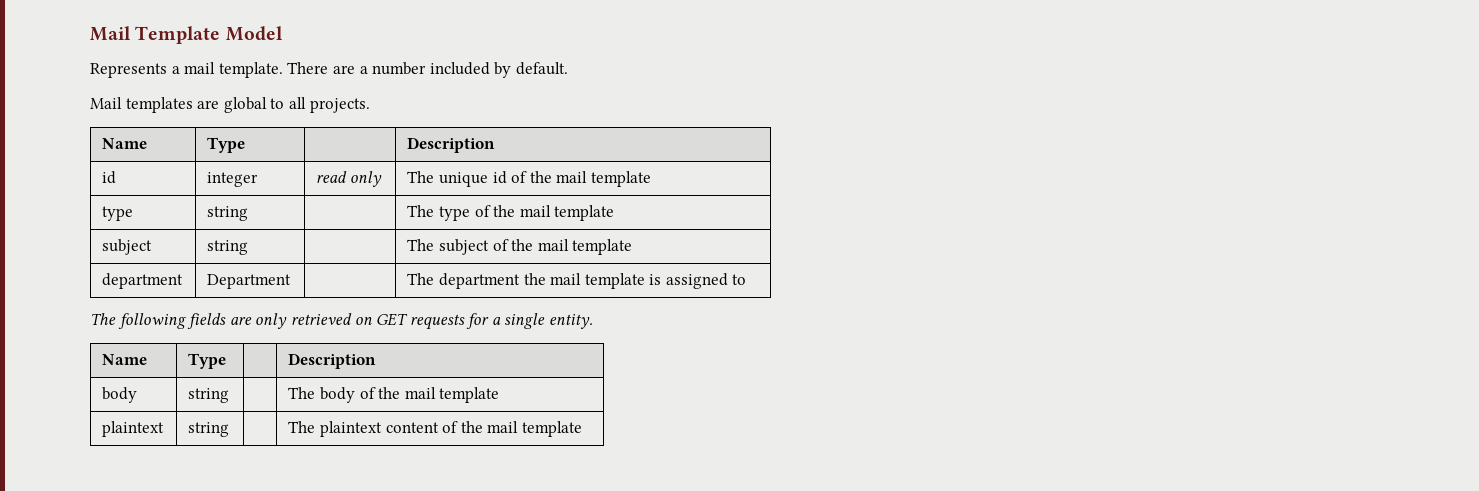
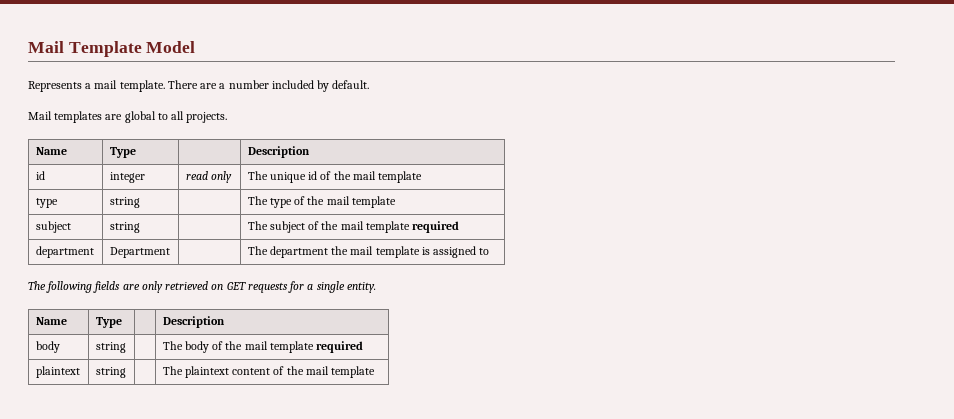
(633, 247) none -> [411,221,459,233] required
(500, 395) none -> [315,341,363,353] required

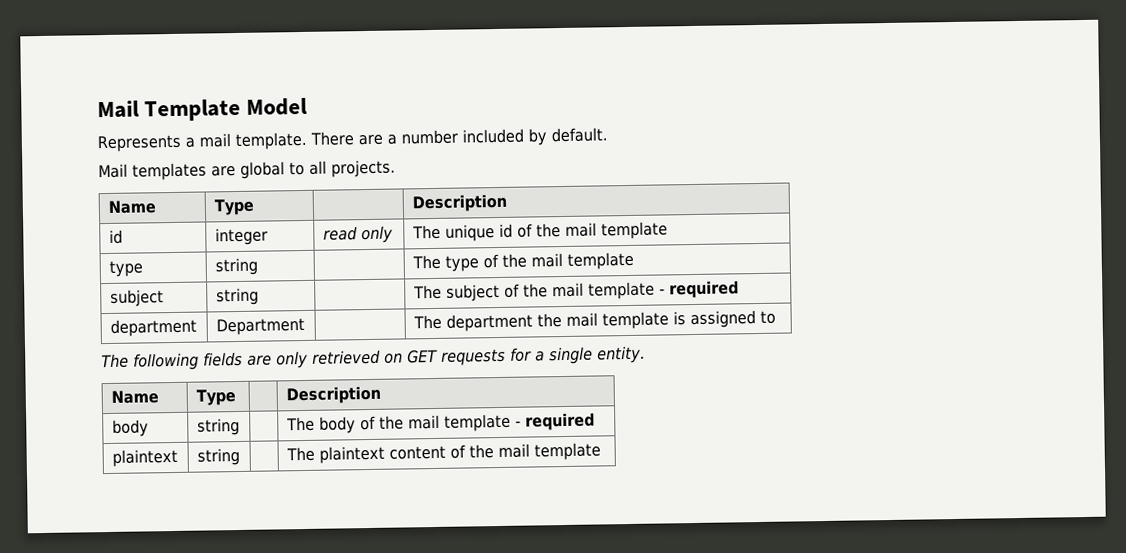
(410, 227) none -> [658,288,665,295] -
(314, 347) none -> [514,420,521,427] -

